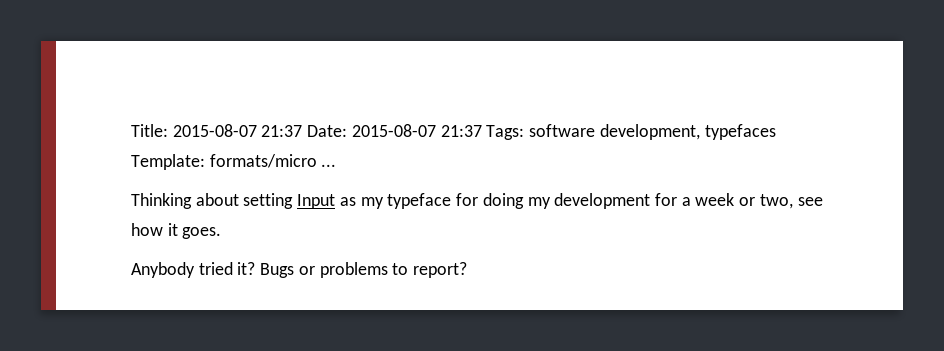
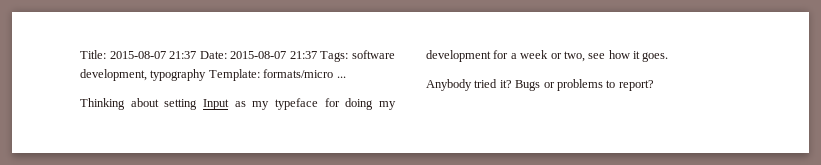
[704,124,776,140] typefaces -> [150,69,207,81] typography

